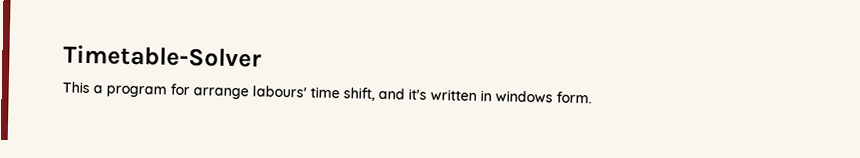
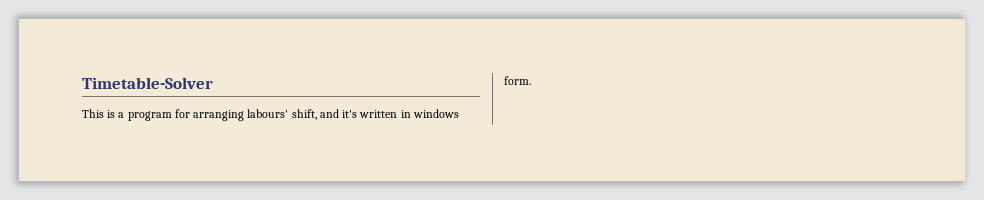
(90, 87) none -> [107,110,116,118] is
[193,85,340,100] arrange labours' time -> [193,109,289,121] arranging labours'

